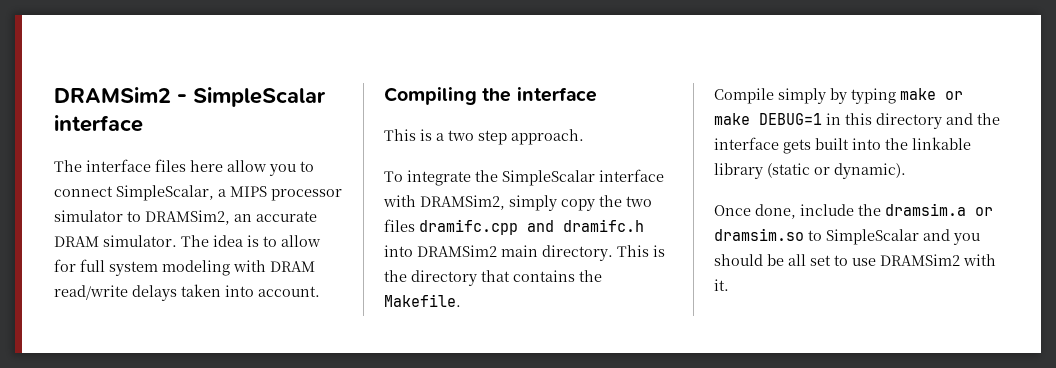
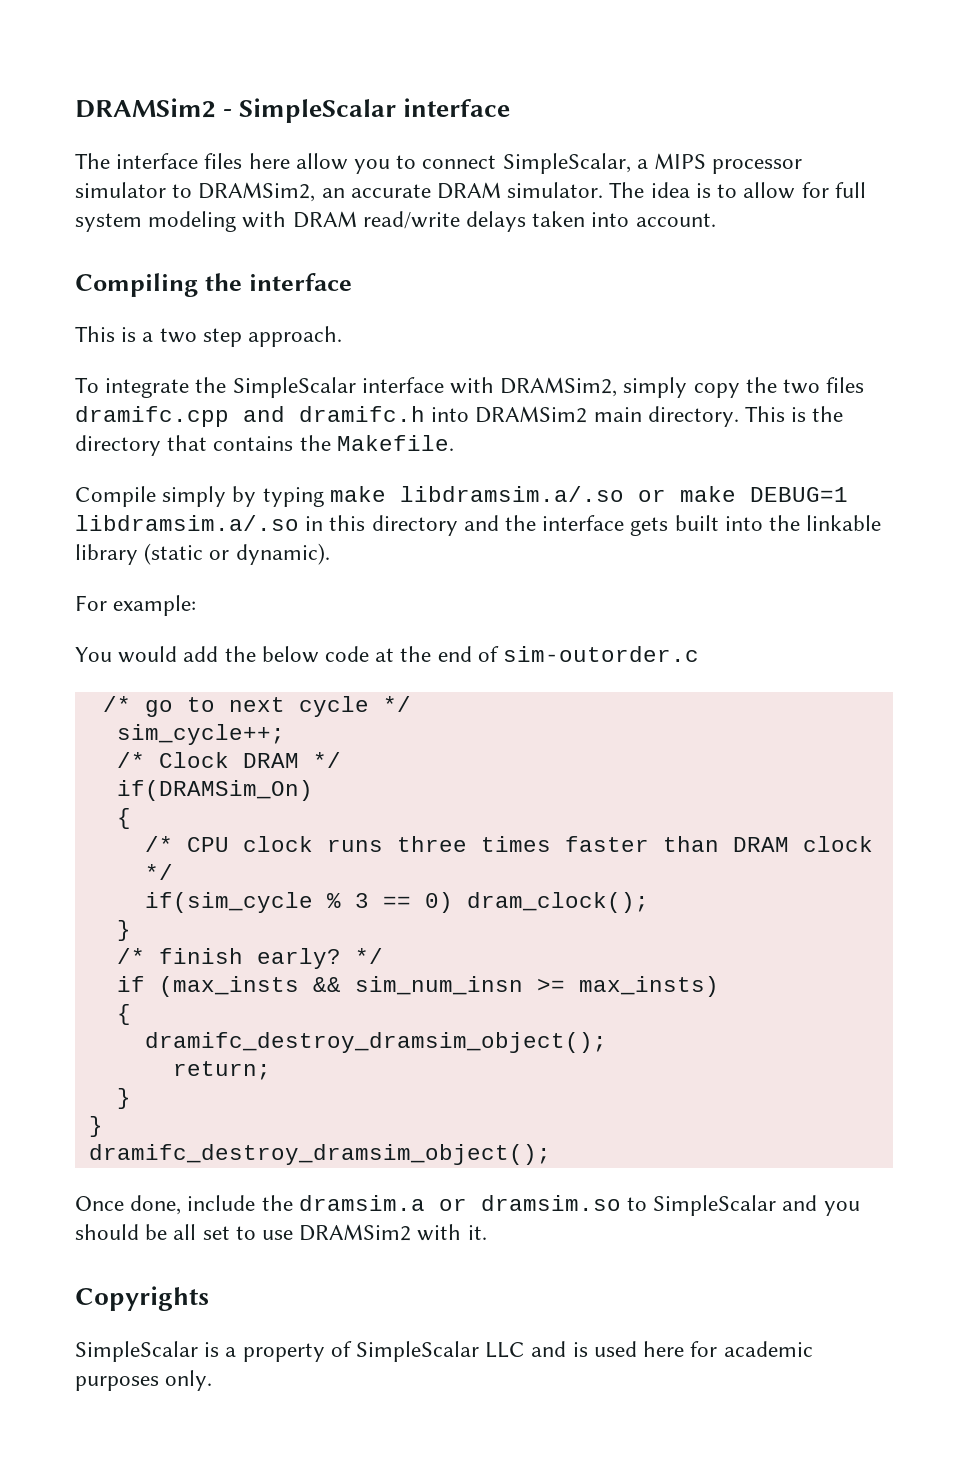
(936, 94) none -> [399,486,624,502] libdramsim.a/.so
(822, 119) none -> [75,515,299,531] libdramsim.a/.so
(906, 171) none -> [75,595,197,616] [75,646,700,663] [102,696,411,717] [116,724,285,745] [116,752,341,768] [116,780,313,801] [116,808,131,829] [144,836,873,852] [144,864,173,880] [144,892,649,913] [116,920,131,941] [116,948,383,969] [116,976,719,997] [116,1004,131,1025] [144,1032,607,1053] [172,1061,271,1080] [116,1088,131,1109] [88,1116,103,1137] [88,1144,551,1165] // For example: // You would add the below code at the end of sim-outorder.c // /* go to next cycle */ // sim_cycle++; // /* Clock DRAM */ // if(DRAMSim_On) // { // /* CPU clock runs three times faster than DRAM clock */ // if(sim_cycle % 3 == 0) dram_clock(); // } // /* finish early? */ // if (max_insts && sim_num_insn >= max_insts) // { // dramifc_destroy_dramsim_object(); // return; // } // } // dramifc_destroy_dramsim_object();
(729, 285) none -> [75,1286,209,1311] [75,1341,813,1362] [75,1370,213,1391] // Copyrights // SimpleScalar is a property of SimpleScalar LLC and is used here for academic purposes only.

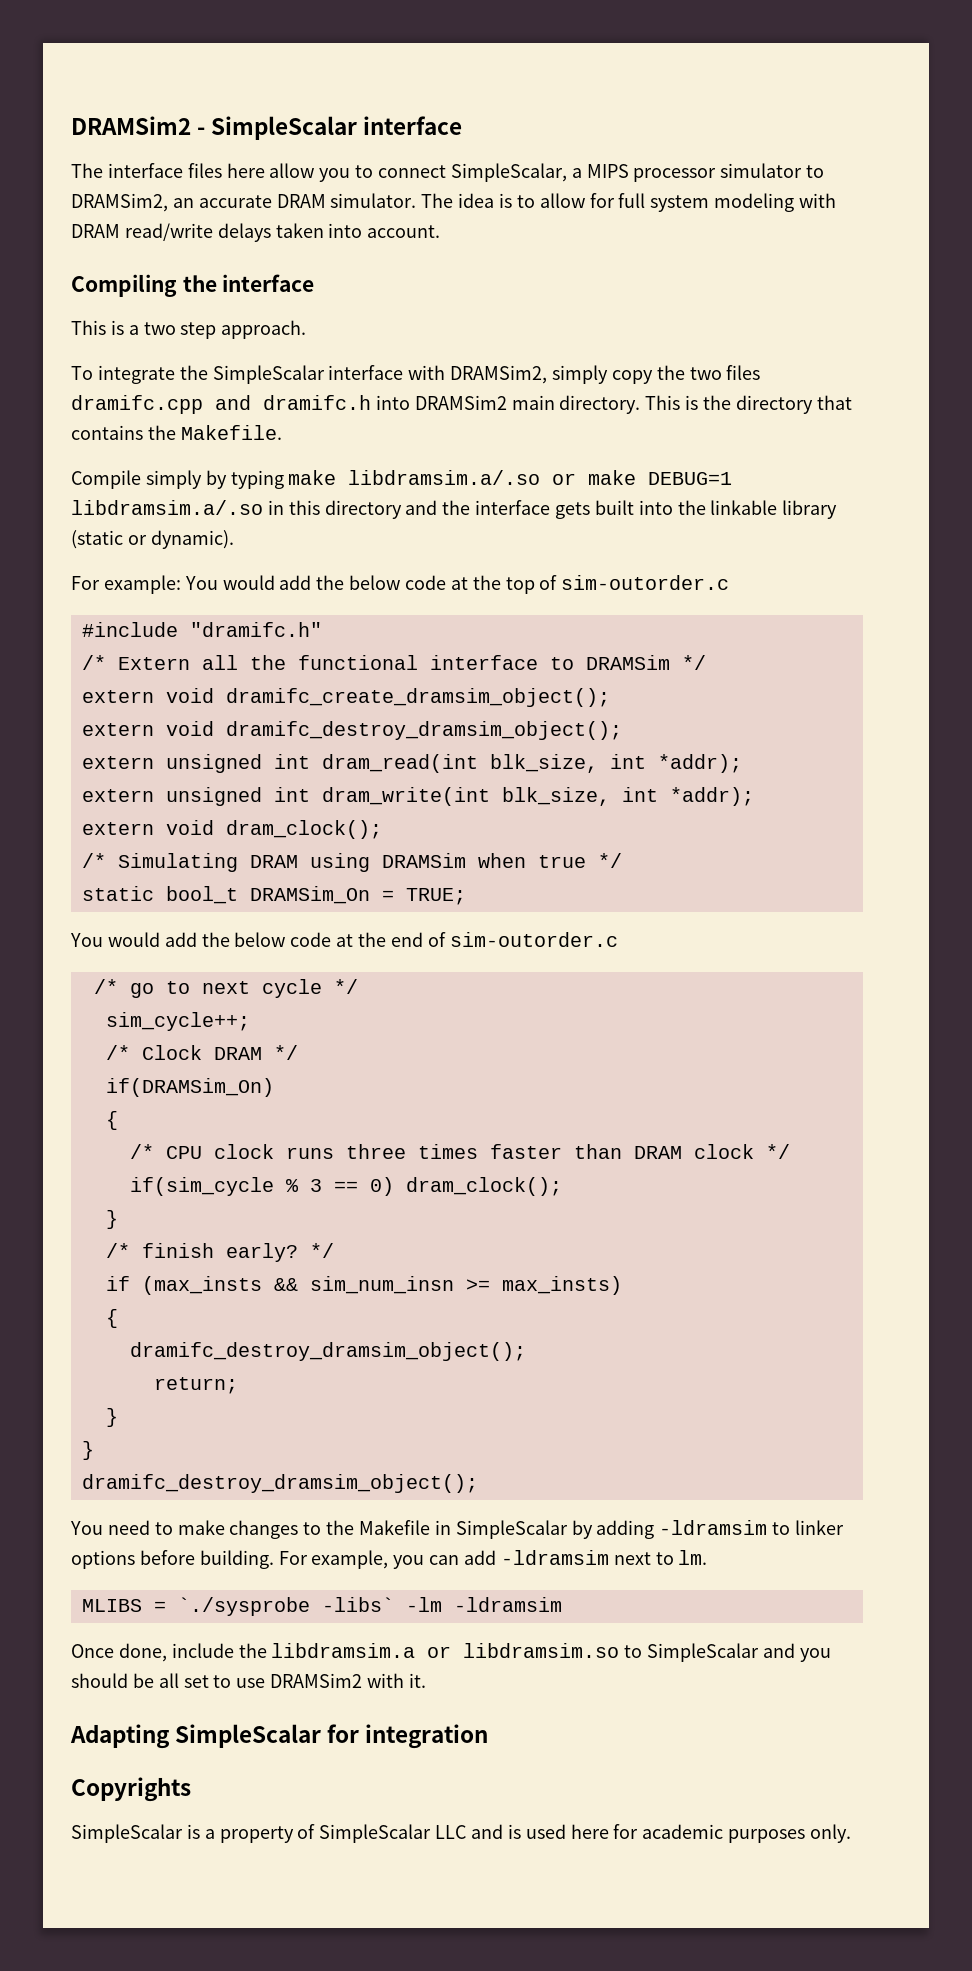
(197, 605) none -> [184,575,730,594] [81,622,322,637] [81,655,706,670] [81,688,610,707] [81,721,622,740] [81,754,742,773] [81,787,754,806] [81,820,382,839] [81,853,622,872] [81,886,466,905] You would add the below code at the top of sim-outorder.c // #include "dramifc.h" // /* Extern all the functional interface to DRAMSim */ // extern void dramifc_create_dramsim_object(); // extern void dramifc_destroy_dramsim_object(); // extern unsigned int dram_read(int blk_size, int *addr); // extern unsigned int dram_write(int blk_size, int *addr); // extern void dram_clock(); // /* Simulating DRAM using DRAMSim when true */ // static bool_t DRAMSim_On = TRUE;
(551, 1154) none -> [70,1520,845,1539] [71,1550,708,1569] [81,1597,562,1616] // You need to make changes to the Makefile in SimpleScalar by adding -ldramsim to linker options before building. For example, you can add -ldramsim next to lm. // MLIBS = `./sysprobe -libs` -lm -ldramsim
[298,1195,621,1211] dramsim.a or dramsim.so -> [271,1643,620,1658] libdramsim.a or libdramsim.so
(487, 1232) none -> [70,1724,489,1749] // Adapting SimpleScalar for integration

